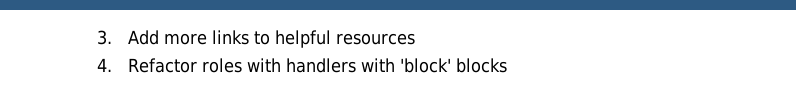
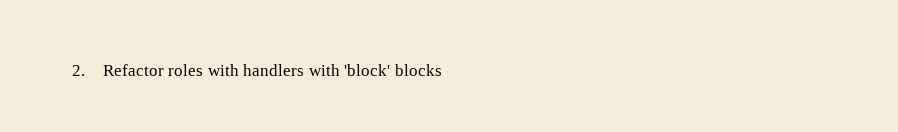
[97,30,415,48] [97,58,112,72] 3. Add more links to helpful resources // 4. -> [72,65,85,76] 2.

